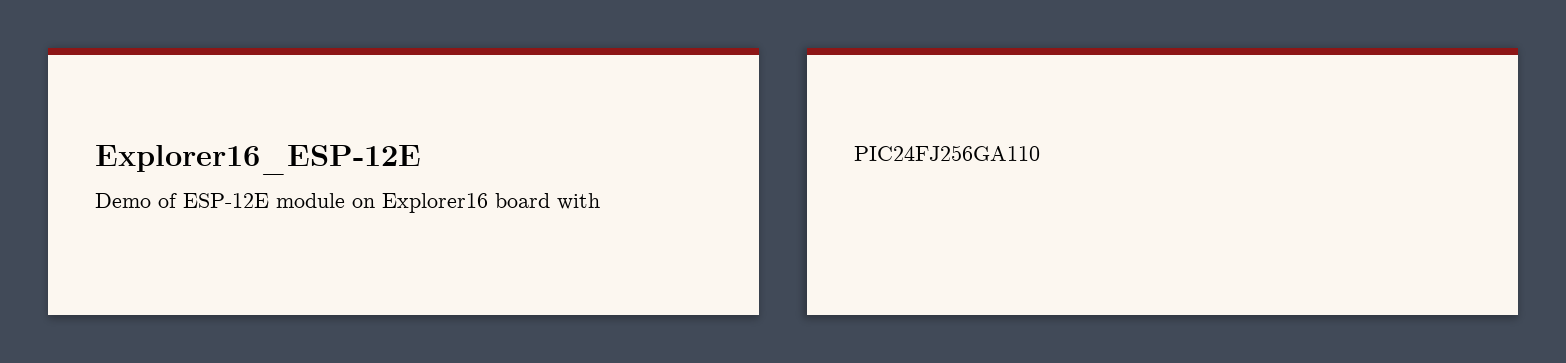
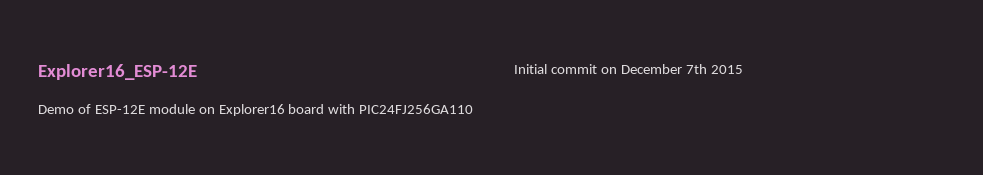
(1040, 153) none -> [514,64,743,74] Initial commit on December 7th 2015

